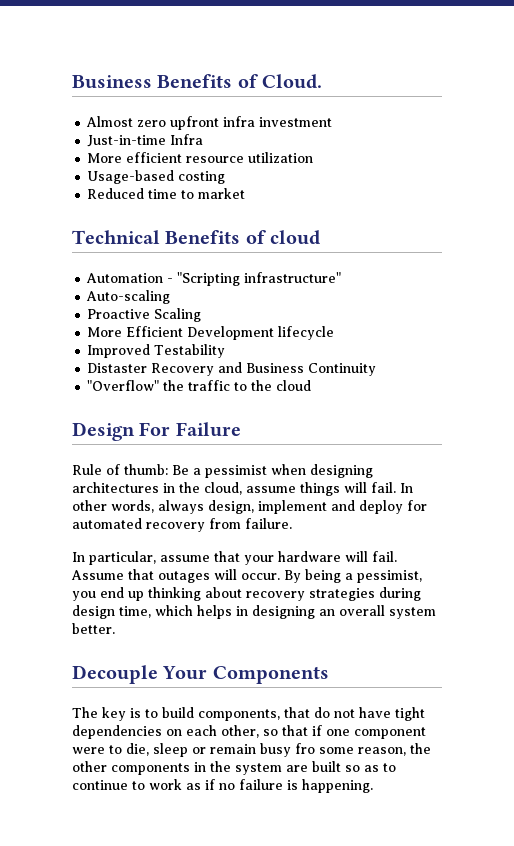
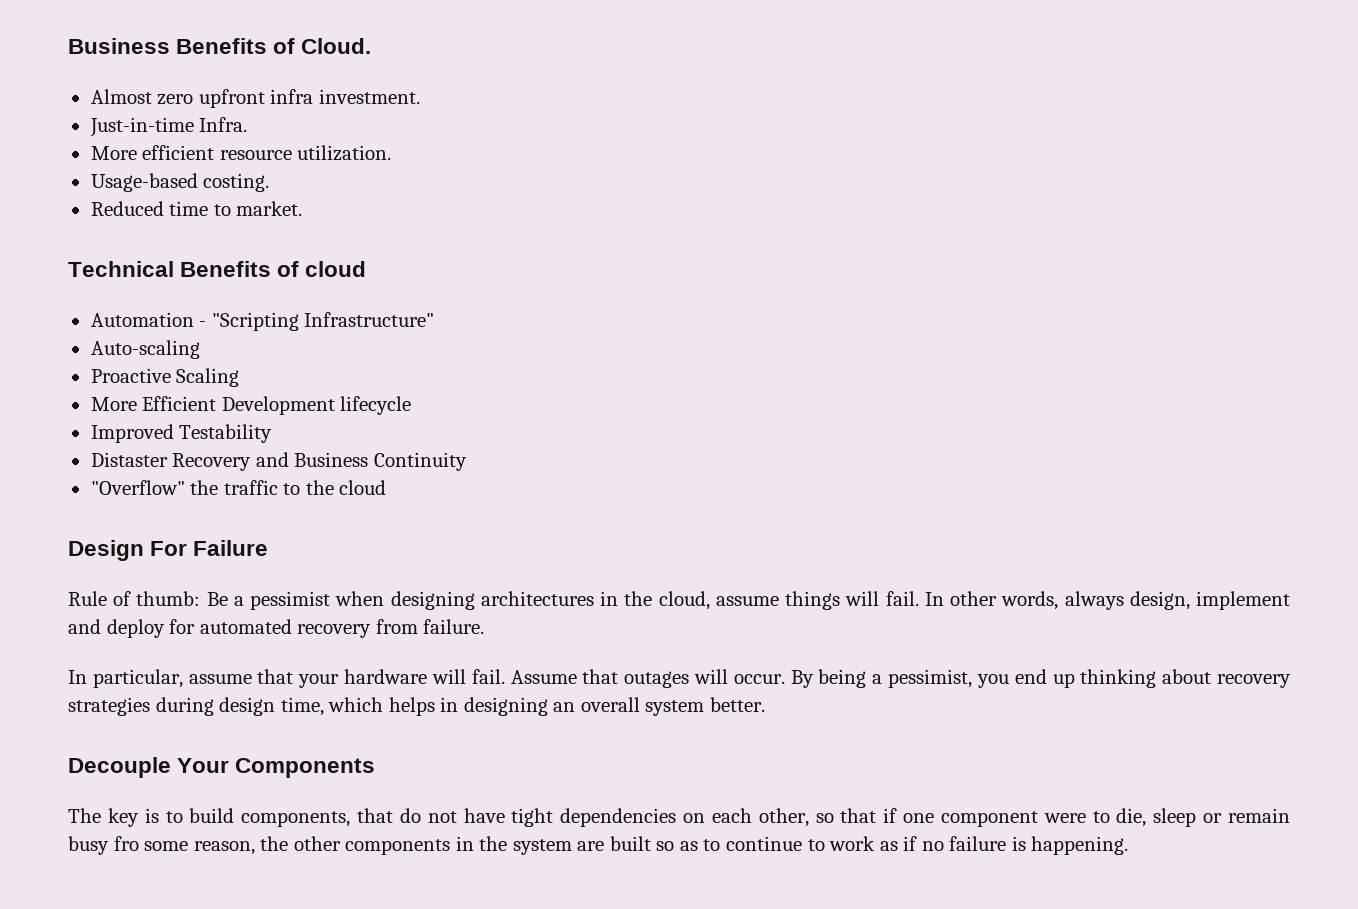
[259,117,333,127] investment -> [318,89,420,104] investment.
[170,134,204,145] Infra -> [199,117,248,132] Infra.
[248,152,314,163] utilization -> [297,145,392,161] utilization.
[178,171,226,184] costing -> [203,173,270,192] costing.
[198,188,246,199] market -> [236,201,303,216] market.
[244,272,342,283] infrastructure" -> [304,312,435,327] Infrastructure"

